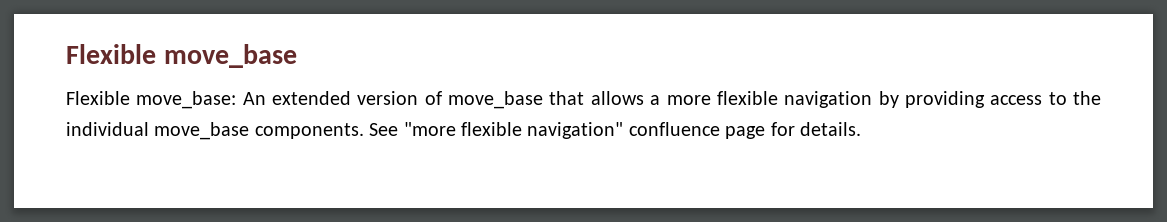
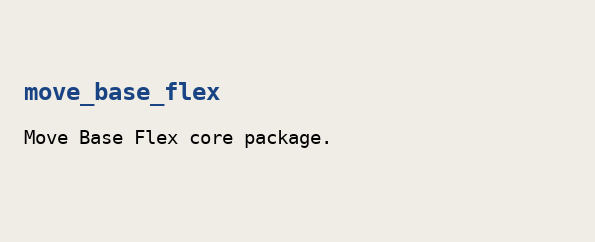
[66,44,297,68] [66,91,1102,109] [66,122,861,140] Flexible move_base // Flexible move_base: An extended version of move_base that allows a more flexible navigation by providing access to the individual move_base components. See "more flexible navigation" confluence page for details. -> [24,82,220,106] [24,130,332,148] move_base_flex // Move Base Flex core package.

